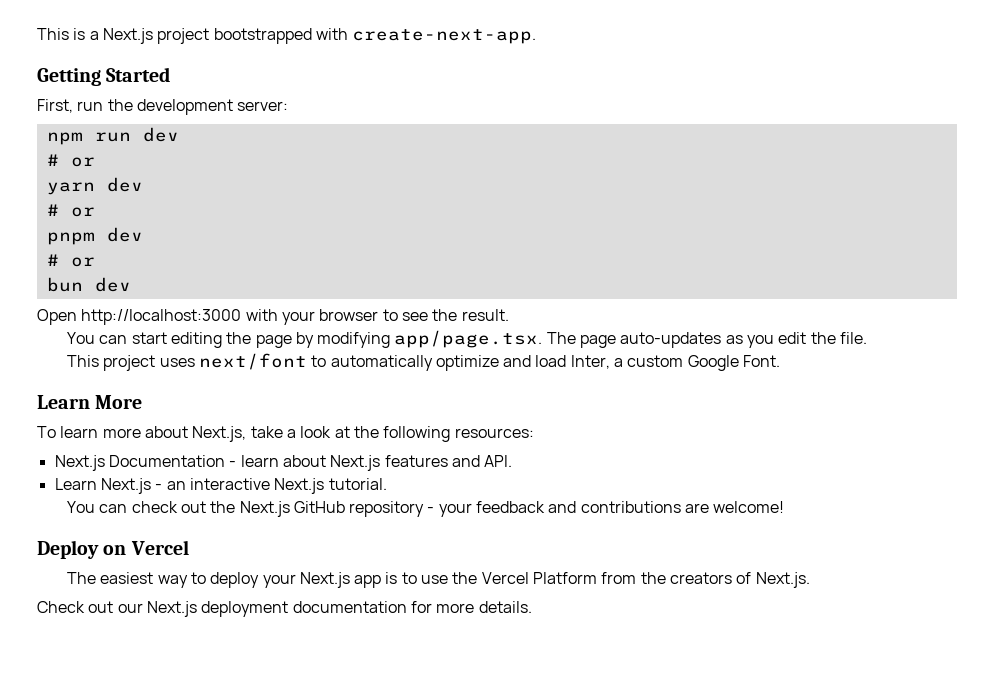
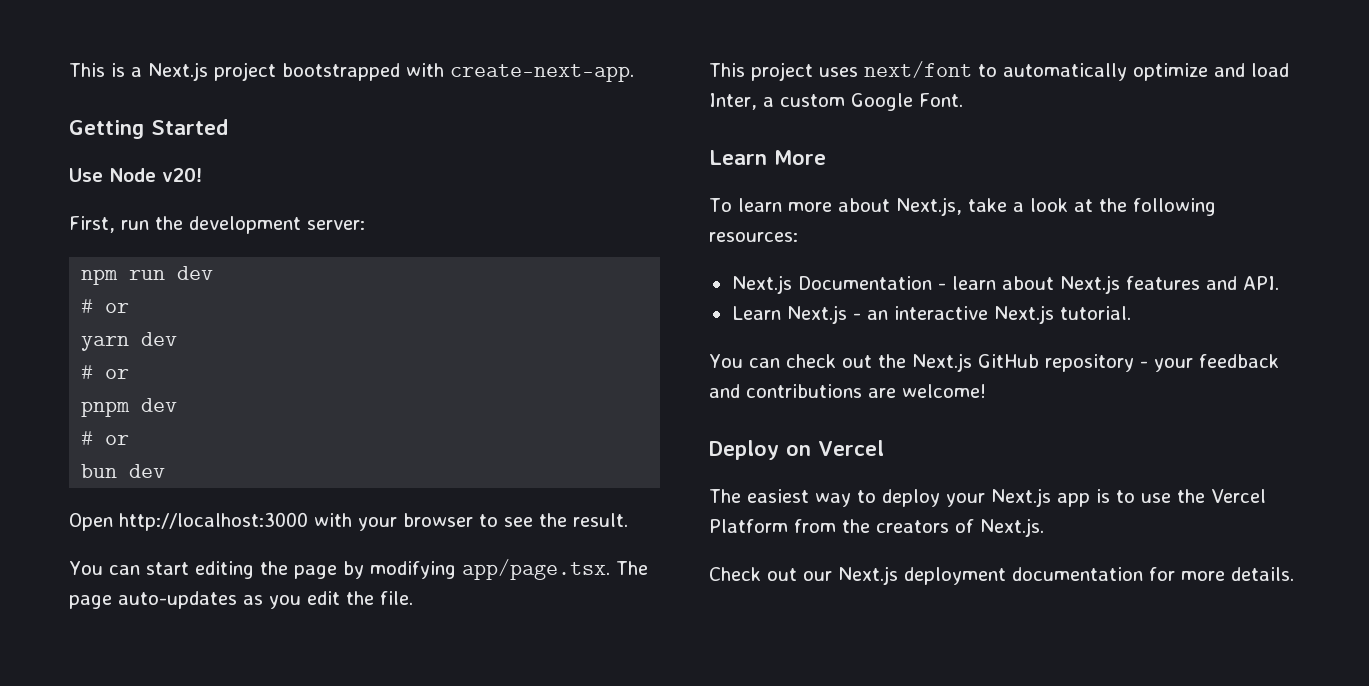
(171, 74) none -> [69,168,202,182] // Use Node v20!

